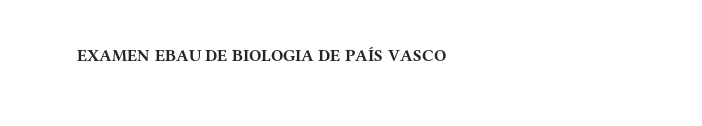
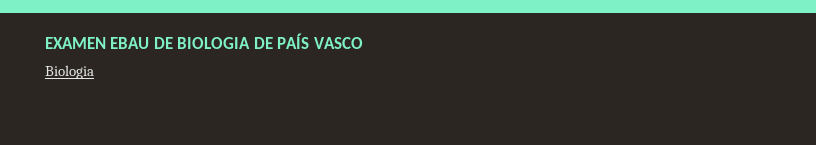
(446, 55) none -> [45,65,94,79] // Biologia

